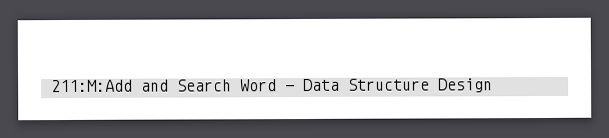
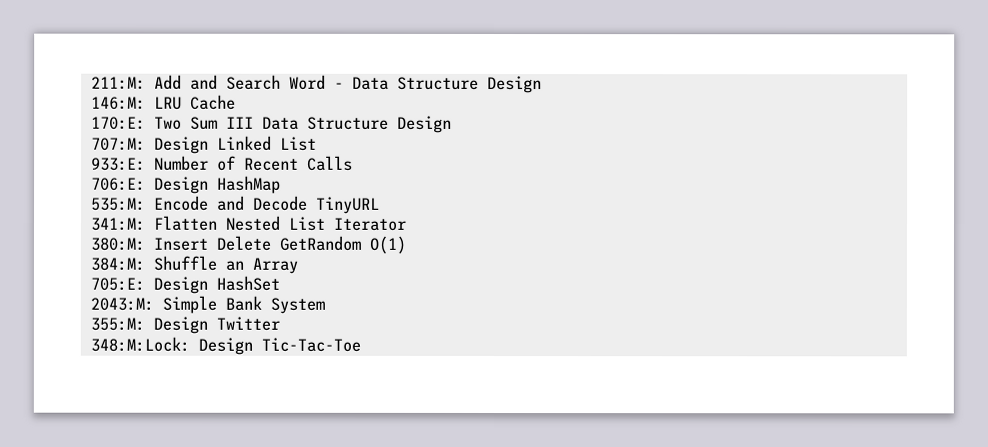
[50,79,133,93] 211:M:Add -> [90,74,182,90] 211:M: Add
(493, 85) none -> [90,94,236,110] [90,115,452,133] [90,135,317,154] [90,155,353,171] [90,175,281,194] [90,195,380,214] [89,215,407,231] [89,235,406,254] [89,255,298,274] [89,275,280,294] [89,295,325,314] [89,316,280,334] [89,336,361,355] // 146:M: LRU Cache // 170:E: Two Sum III Data Structure Design // 707:M: Design Linked List // 933:E: Number of Recent Calls // 706:E: Design HashMap // 535:M: Encode and Decode TinyURL // 341:M: Flatten Nested List Iterator // 380:M: Insert Delete GetRandom O(1) // 384:M: Shuffle an Array // 705:E: Design HashSet // 2043:M: Simple Bank System // 355:M: Design Twitter // 348:M:Lock: Design Tic-Tac-Toe

